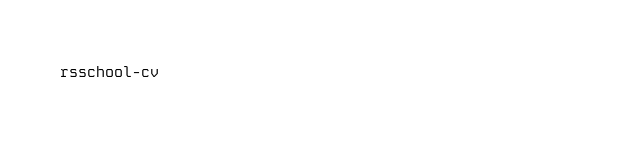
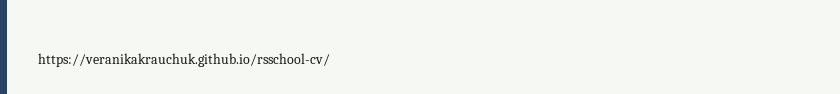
[60,66,159,77] rsschool-cv -> [38,53,330,67] https://veranikakrauchuk.github.io/rsschool-cv/

